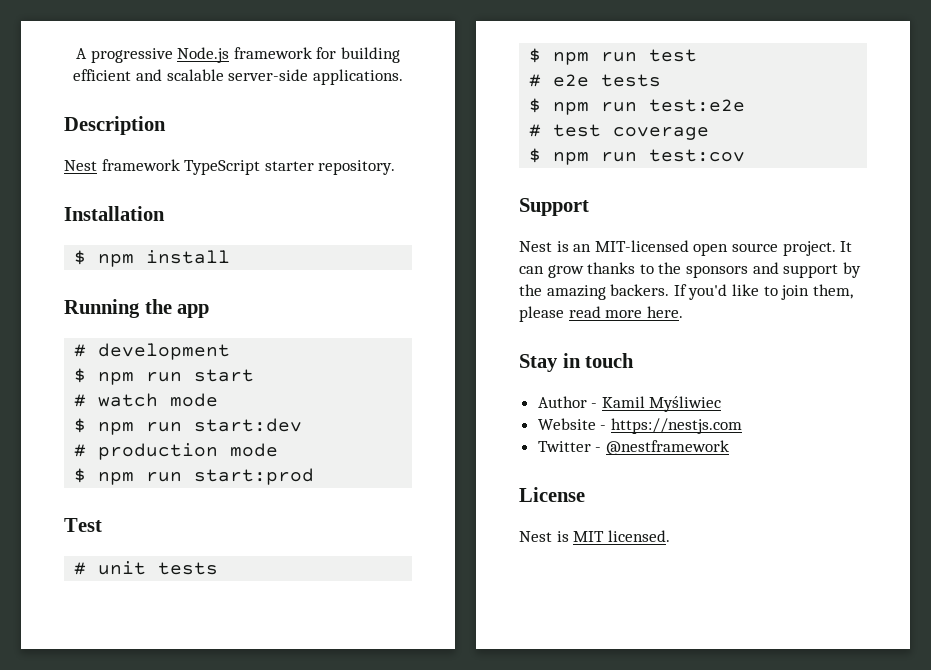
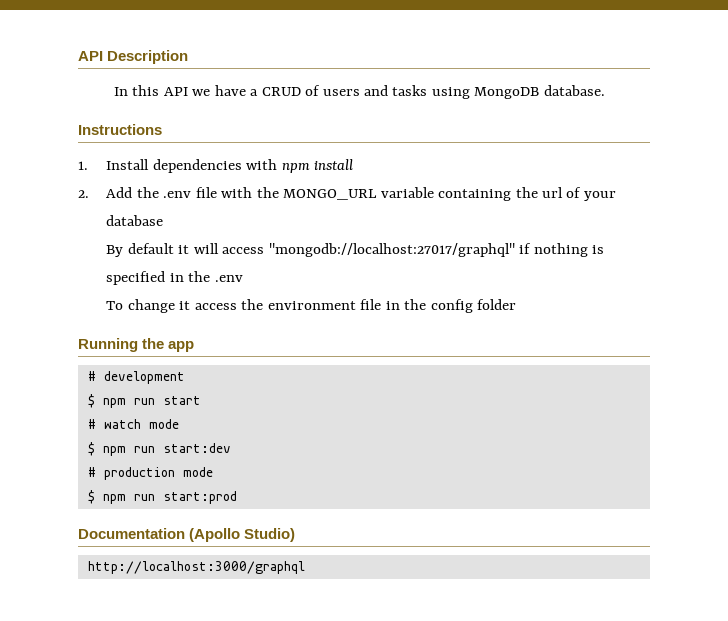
[76,47,400,63] [73,69,403,85] [64,116,166,135] [64,159,396,175] [64,206,165,221] [74,250,231,267] A progressive Node.js framework for building efficient and scalable server-side applications. // Description // Nest framework TypeScript starter repository. // Installation // $ npm install -> [78,50,189,64] [113,85,605,99] [78,124,162,135] [78,159,354,173] [78,187,616,201] [106,215,164,226] [106,243,605,257] [106,271,243,285] [106,299,517,313] API Description // In this API we have a CRUD of users and tasks using MongoDB database. // Instructions // 1. Install dependencies with npm install // 2. Add the .env file with the MONGO_URL variable containing the url of your database // By default it will access "mongodb://localhost:27017/graphql" if nothing is specified in the .env // To change it access the environment file in the config folder
[64,518,102,532] [74,561,219,575] [529,48,698,65] [529,74,662,87] [529,98,746,115] [529,124,710,140] [529,148,746,165] [519,198,589,216] [519,240,853,256] [519,262,861,278] [519,284,853,300] [519,306,683,322] [519,353,635,372] [537,396,722,412] [537,418,742,434] [537,440,729,455] [519,487,585,502] [519,530,670,542] Test // # unit tests // $ npm run test // # e2e tests // $ npm run test:e2e // # test coverage // $ npm run test:cov // Support // Nest is an MIT-licensed open source project. It can grow thanks to the sponsors and support by the amazing backers. If you'd like to join them, please read more here. // Stay in touch // Author - Kamil Myśliwiec // Website - https://nestjs.com // Twitter - @nestframework // License // Nest is MIT licensed. -> [78,528,296,542] [87,561,305,574] Documentation (Apollo Studio) // http://localhost:3000/graphql

